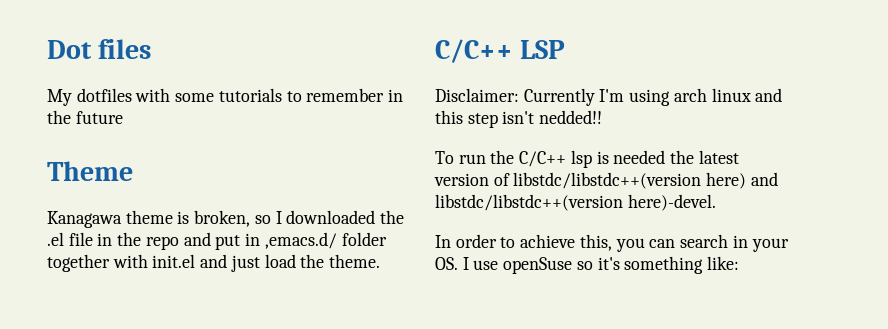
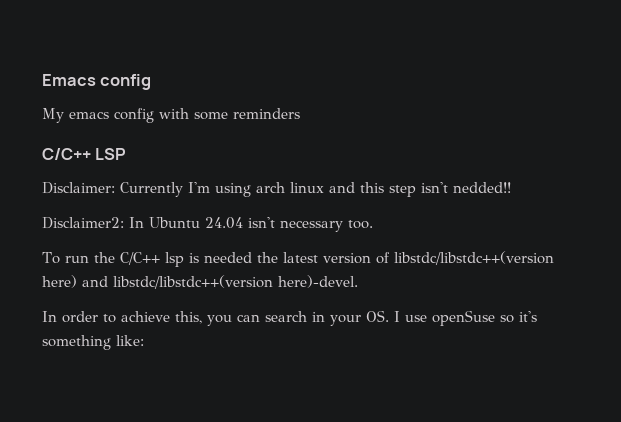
[47,39,152,59] Dot files -> [42,74,152,90] Emacs config
[76,88,404,102] [47,110,123,124] [47,161,133,181] [47,210,405,228] [47,232,387,250] [47,254,381,272] dotfiles with some tutorials to remember in the future // Theme // Kanagawa theme is broken, so I downloaded the .el file in the repo and put in ,emacs.d/ folder together with init.el and just load the theme. -> [69,108,300,123] emacs config with some reminders
(603, 117) none -> [42,217,373,232] // Disclaimer2: In Ubuntu 24.04 isn't necessary too.

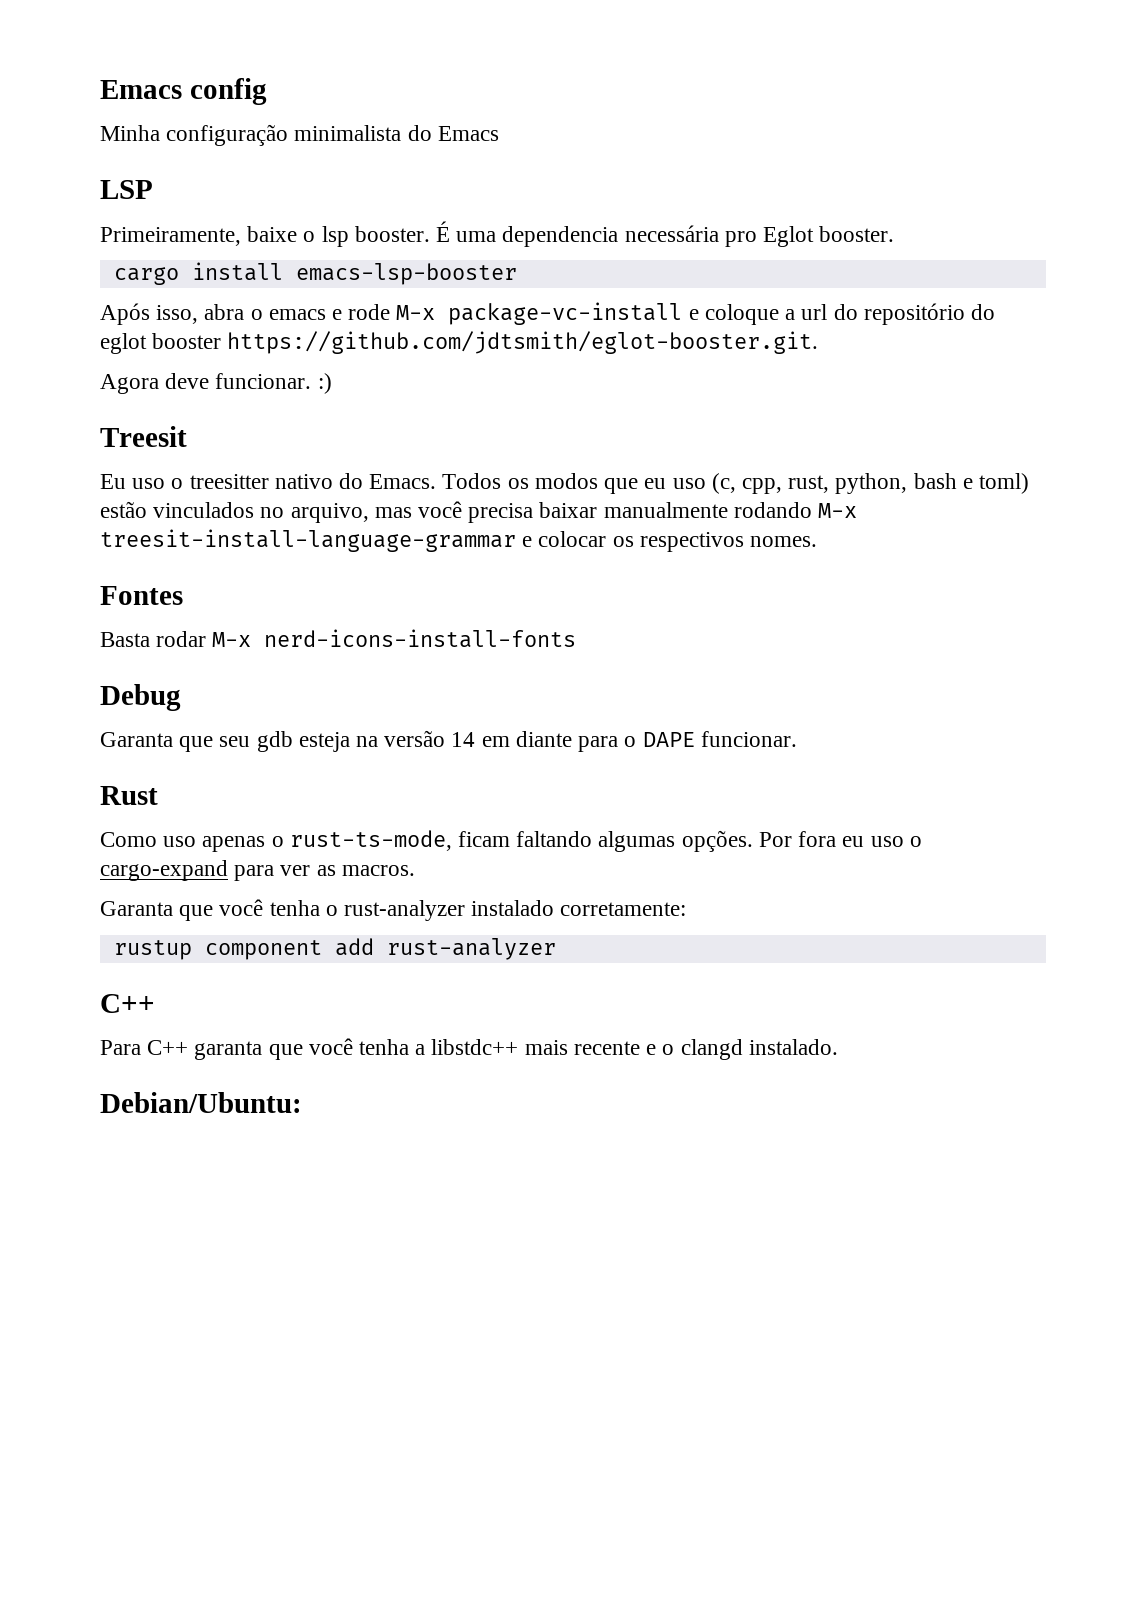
[42,108,300,123] [42,148,127,160] [42,182,511,197] [42,217,373,232] [42,251,554,267] [42,275,358,289] [42,310,537,326] [42,335,144,350] My emacs config with some reminders // C/C++ LSP // Disclaimer: Currently I'm using arch linux and this step isn't nedded!! // Disclaimer2: In Ubuntu 24.04 isn't necessary too. // To run the C/C++ lsp is needed the latest version of libstdc/libstdc++(version here) and libstdc/libstdc++(version here)-devel. // In order to achieve this, you can search in your OS. I use openSuse so it's something like: -> [100,124,499,146] [100,180,153,199] [100,221,895,247] [113,262,517,285] [100,302,995,325] [100,331,819,354] [100,373,332,394] [100,426,187,447] [100,473,1029,494] [100,501,858,523] [100,529,818,552] [100,586,183,605] [100,629,577,648] [100,684,181,711] [100,730,797,752] [100,786,158,805] [100,830,922,852] [100,860,415,881] [100,899,687,921] [113,938,556,960] [100,994,155,1013] [100,1038,838,1060] [100,1092,302,1113] Minha configuração minimalista do Emacs // LSP // Primeiramente, baixe o lsp booster. É uma dependencia necessária pro Eglot booster. // cargo install emacs-lsp-booster // Após isso, abra o emacs e rode M-x package-vc-install e coloque a url do repositório do eglot booster https://github.com/jdtsmith/eglot-booster.git. // Agora deve funcionar. :) // Treesit // Eu uso o treesitter nativo do Emacs. Todos os modos que eu uso (c, cpp, rust, python, bash e toml) estão vinculados no arquivo, mas você precisa baixar manualmente rodando M-x treesit-install-language-grammar e colocar os respectivos nomes. // Fontes // Basta rodar M-x nerd-icons-install-fonts // Debug // Garanta que seu gdb esteja na versão 14 em diante para o DAPE funcionar. // Rust // Como uso apenas o rust-ts-mode, ficam faltando algumas opções. Por fora eu uso o cargo-expand para ver as macros. // Garanta que você tenha o rust-analyzer instalado corretamente: // rustup component add rust-analyzer // C++ // Para C++ garanta que você tenha a libstdc++ mais recente e o clangd instalado. // Debian/Ubuntu:

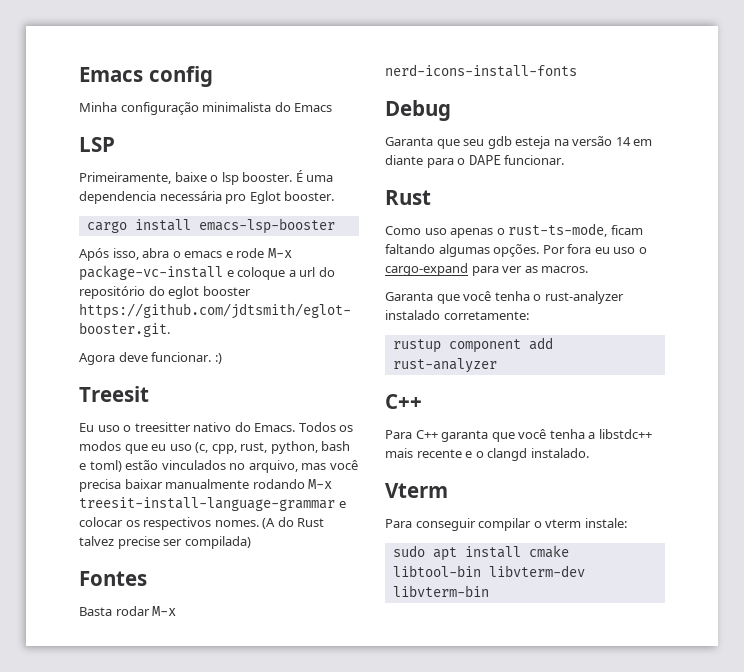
(818, 541) none -> [262,517,325,529] [79,536,251,549] (A do Rust talvez precise ser compilada)
[100,1092,302,1113] Debian/Ubuntu: -> [385,483,448,498] [385,518,627,531] [392,545,569,561] [392,565,585,577] [392,585,489,597] Vterm // Para conseguir compilar o vterm instale: // sudo apt install cmake libtool-bin libvterm-dev libvterm-bin

